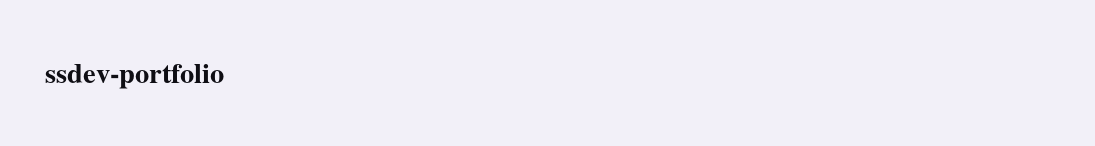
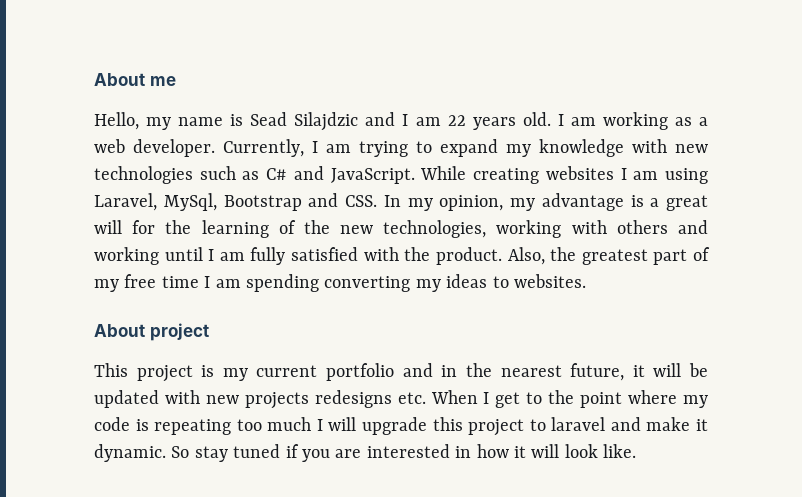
[45,64,224,89] ssdev-portfolio -> [94,73,176,86] [94,112,708,131] [94,139,708,157] [94,166,709,184] [94,193,708,211] [94,220,708,238] [94,247,710,265] [94,274,586,292] [94,323,209,341] [94,363,709,382] [94,390,708,409] [94,417,708,436] [94,444,637,462] About me // Hello, my name is Sead Silajdzic and I am 22 years old. I am working as a web developer. Currently, I am trying to expand my knowledge with new technologies such as C# and JavaScript. While creating websites I am using Laravel, MySql, Bootstrap and CSS. In my opinion, my advantage is a great will for the learning of the new technologies, working with others and working until I am fully satisfied with the product. Also, the greatest part of my free time I am spending converting my ideas to websites. // About project // This project is my current portfolio and in the nearest future, it will be updated with new projects redesigns etc. When I get to the point where my code is repeating too much I will upgrade this project to laravel and make it dynamic. So stay tuned if you are interested in how it will look like.

